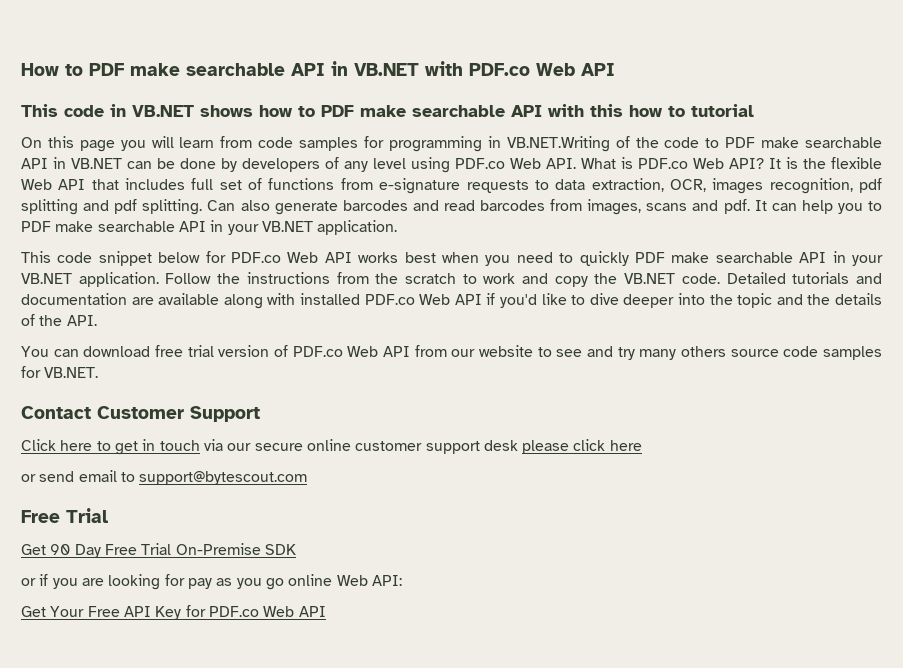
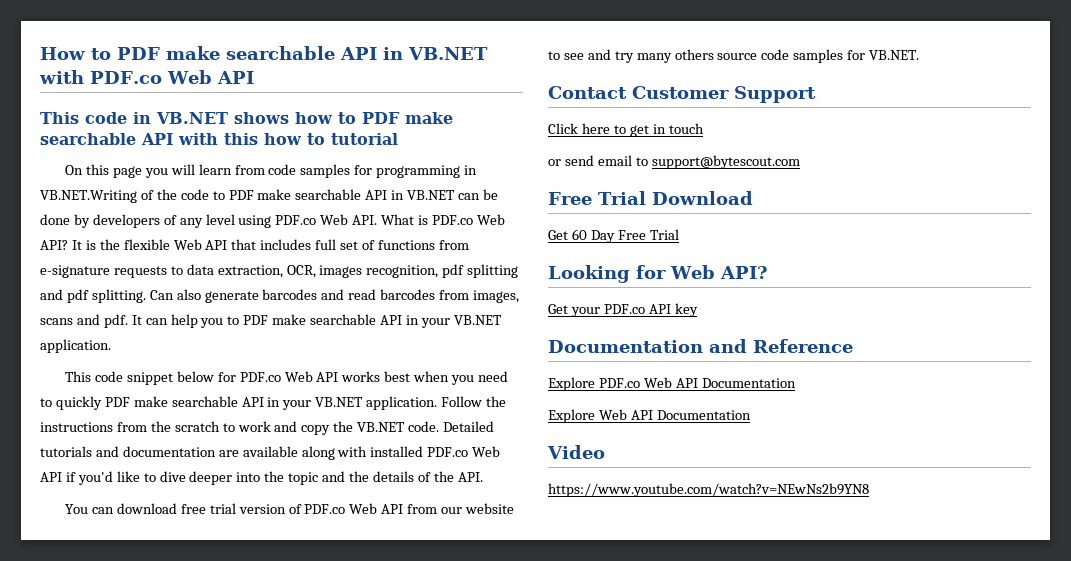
[203,439,642,454] via our secure online customer support desk please click here -> (704, 128) none
[21,544,71,555] // Get 90 -> [651,191,753,205] [548,229,587,240] Download // Get 60
[175,543,296,555] [21,574,402,590] [21,605,326,620] On-Premise SDK // or if you are looking for pay as you go online Web API: // Get Your Free API Key for PDF.co Web API -> [548,265,768,283] [548,303,698,317] [548,339,853,353] [548,377,796,391] [548,409,751,423] [547,445,605,459] [548,483,869,497] // Looking for Web API? // Get your PDF.co API key // Documentation and Reference // Explore PDF.co Web API Documentation // Explore Web API Documentation // Video // https://www.youtube.com/watch?v=NEwNs2b9YN8

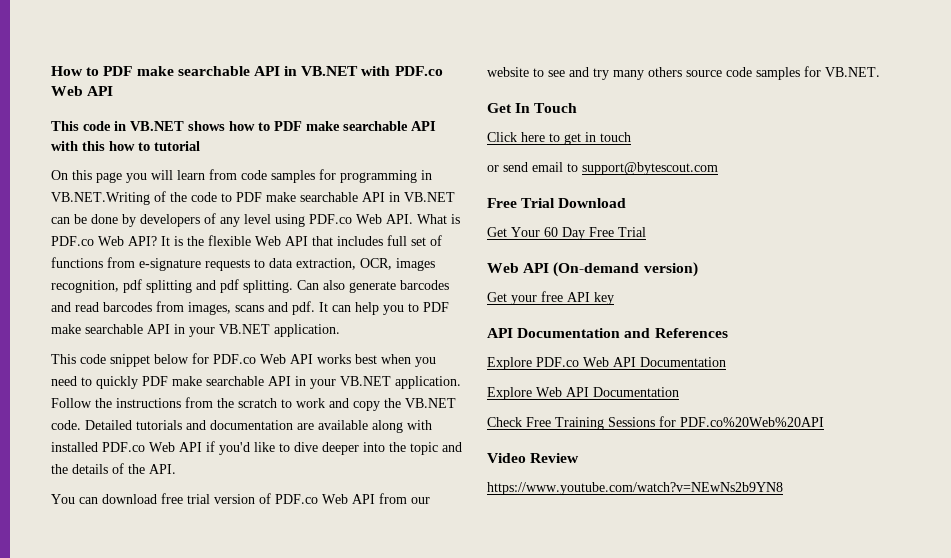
[548,86,816,103] Contact Customer Support -> [487,103,578,113] Get In Touch
(568, 235) none -> [511,227,540,237] Your
[548,265,768,283] Looking for Web API? -> [487,262,698,277] Web API (On-demand version)
[603,304,645,314] PDF.co -> [541,291,563,302] free
(698, 310) none -> [487,328,513,338] API
[753,339,853,353] Reference -> [654,328,728,338] References
(751, 415) none -> [487,416,824,430] // Check Free Training Sessions for PDF.co%20Web%20API
(605, 452) none -> [530,453,580,463] Review

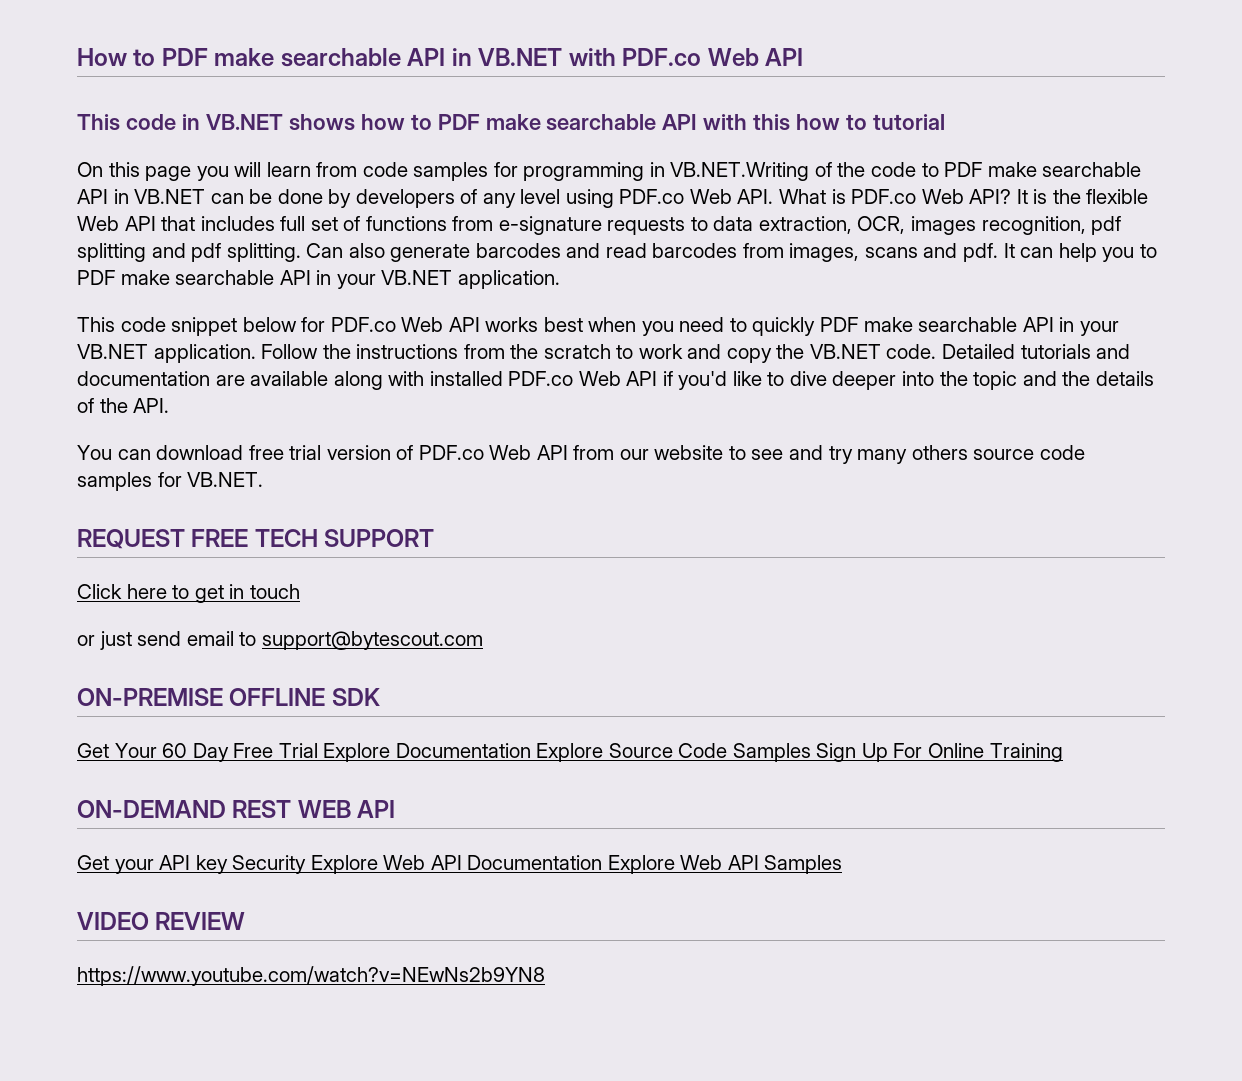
[487,103,578,113] Get In Touch -> [77,529,435,549] REQUEST FREE TECH SUPPORT
(499, 168) none -> [99,631,132,650] just
[487,198,627,208] Free Trial Download -> [77,688,380,706] ON-PREMISE OFFLINE SDK
[487,262,698,277] // Web API (On-demand version) -> [323,743,1063,762] [77,800,396,818] Explore Documentation Explore Source Code Samples Sign Up For Online Training // ON-DEMAND REST WEB API
[541,291,563,302] free -> (154, 866) none
[487,328,728,338] [487,357,726,370] [487,387,679,400] [487,416,824,430] [487,453,580,463] // API Documentation and References // Explore PDF.co Web API Documentation // Explore Web API Documentation // Check Free Training Sessions for PDF.co%20Web%20API // Video Review -> [232,855,843,874] [77,912,246,930] Security Explore Web API Documentation Explore Web API Samples // VIDEO REVIEW

